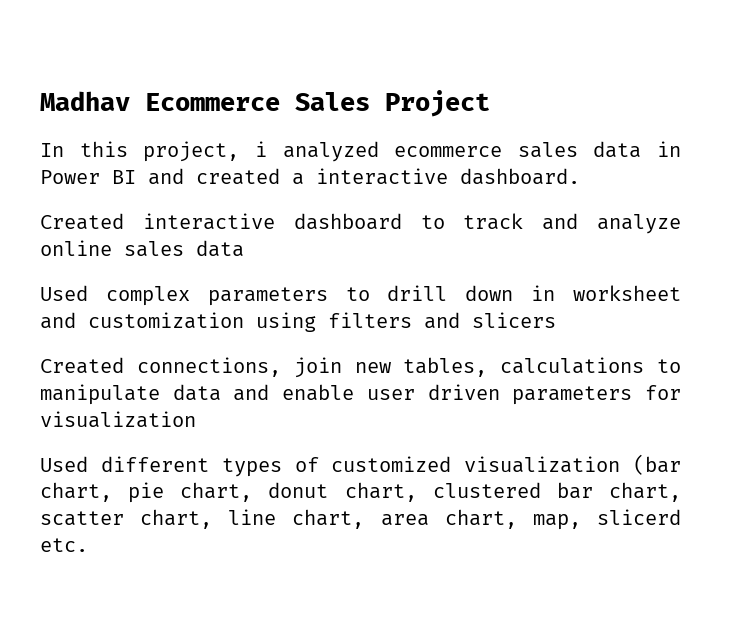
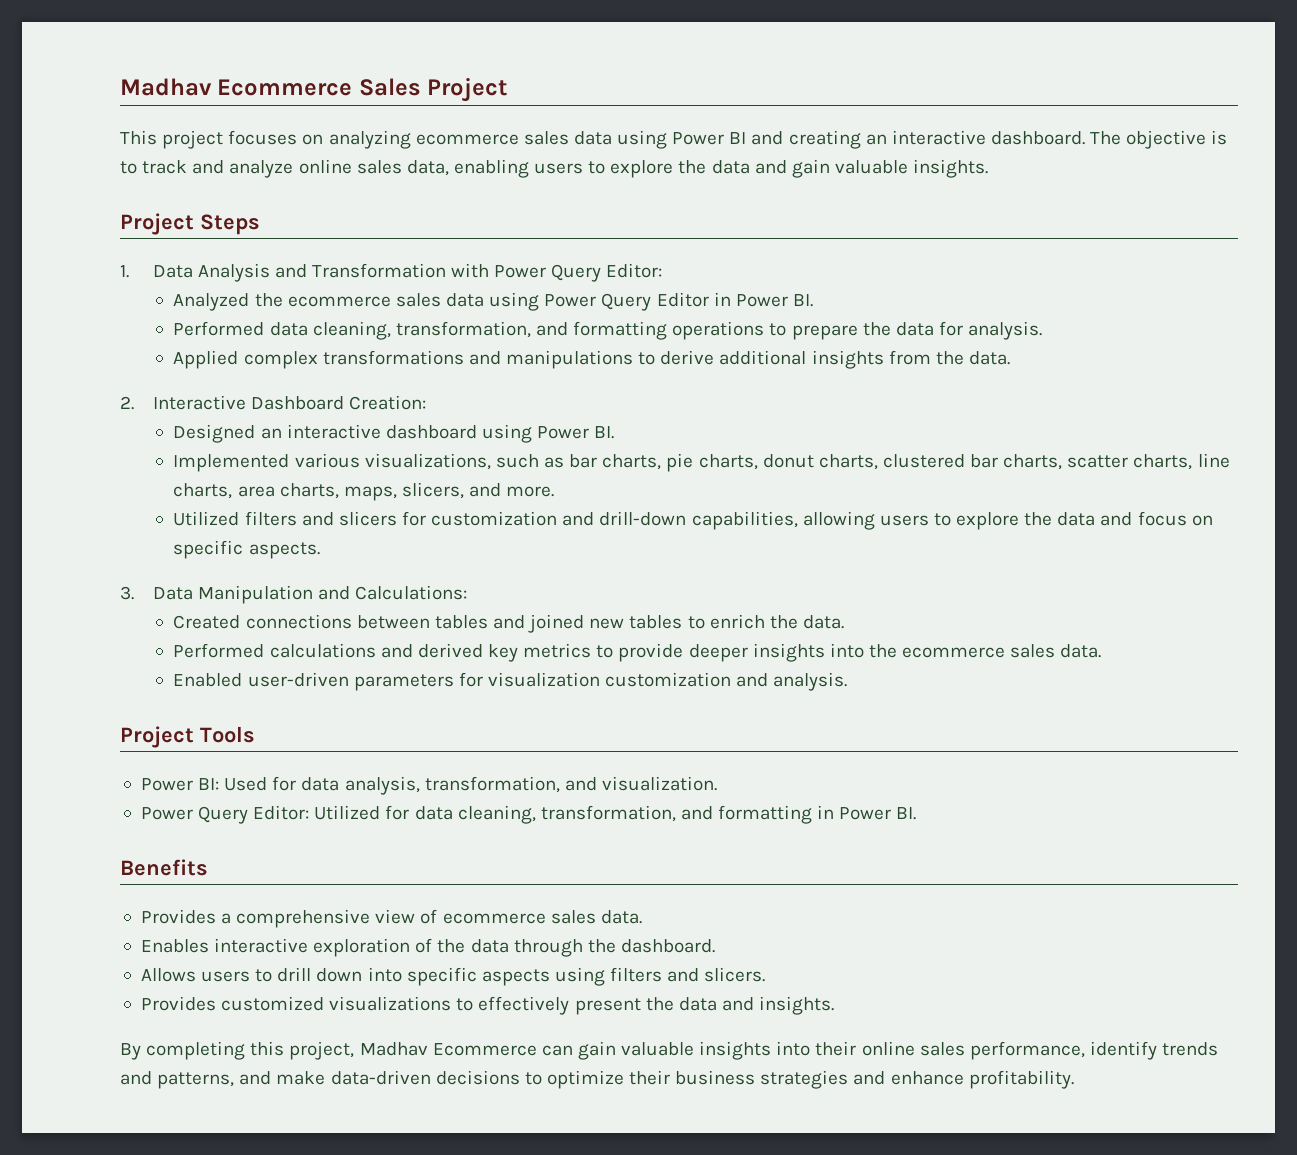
[40,141,681,162] In this project, i analyzed ecommerce sales data in -> [120,130,668,149] This project focuses on analyzing ecommerce sales data using
[196,168,304,185] created a -> [788,130,887,149] creating an
[40,213,402,230] // Created interactive dashboard -> [1090,130,1228,149] The objective is
[196,240,244,257] [40,285,681,306] [40,312,556,332] [40,357,681,378] [40,384,681,405] [40,411,196,428] [40,454,681,477] [40,482,681,503] [40,509,681,530] [40,538,88,552] data // Used complex parameters to drill down in worksheet and customization using filters and slicers // Created connections, join new tables, calculations to manipulate data and enable user driven parameters for visualization // Used different types of customized visualization (bar chart, pie chart, donut chart, clustered bar chart, scatter chart, line chart, area chart, map, slicerd etc. -> [406,159,989,178] [120,213,260,235] [120,263,663,282] [173,292,813,311] [173,321,1043,340] [173,350,1010,369] [120,395,426,410] [173,424,615,443] [173,453,1230,472] [173,482,555,501] [173,511,1213,530] [173,540,320,559] [120,585,467,604] [173,614,844,633] [173,643,1102,662] [173,672,848,691] [120,726,255,748] [140,776,717,795] [140,805,917,824] [120,859,208,876] [140,909,642,928] [140,938,715,957] [140,967,766,986] [140,996,835,1015] [120,1041,1219,1060] [120,1070,1074,1089] data, enabling users to explore the data and gain valuable insights. // Project Steps // 1. Data Analysis and Transformation with Power Query Editor: // Analyzed the ecommerce sales data using Power Query Editor in Power BI. // Performed data cleaning, transformation, and formatting operations to prepare the data for analysis. // Applied complex transformations and manipulations to derive additional insights from the data. // 2. Interactive Dashboard Creation: // Designed an interactive dashboard using Power BI. // Implemented various visualizations, such as bar charts, pie charts, donut charts, clustered bar charts, scatter charts, line charts, area charts, maps, slicers, and more. // Utilized filters and slicers for customization and drill-down capabilities, allowing users to explore the data and focus on specific aspects. // 3. Data Manipulation and Calculations: // Created connections between tables and joined new tables to enrich the data. // Performed calculations and derived key metrics to provide deeper insights into the ecommerce sales data. // Enabled user-driven parameters for visualization customization and analysis. // Project Tools // Power BI: Used for data analysis, transformation, and visualization. // Power Query Editor: Utilized for data cleaning, transformation, and formatting in Power BI. // Benefits // Provides a comprehensive view of ecommerce sales data. // Enables interactive exploration of the data through the dashboard. // Allows users to drill down into specific aspects using filters and slicers. // Provides customized visualizations to effectively present the data and insights. // By completing this project, Madhav Ecommerce can gain valuable insights into their online sales performance, identify trends and patterns, and make data-driven decisions to optimize their business strategies and enhance profitability.

